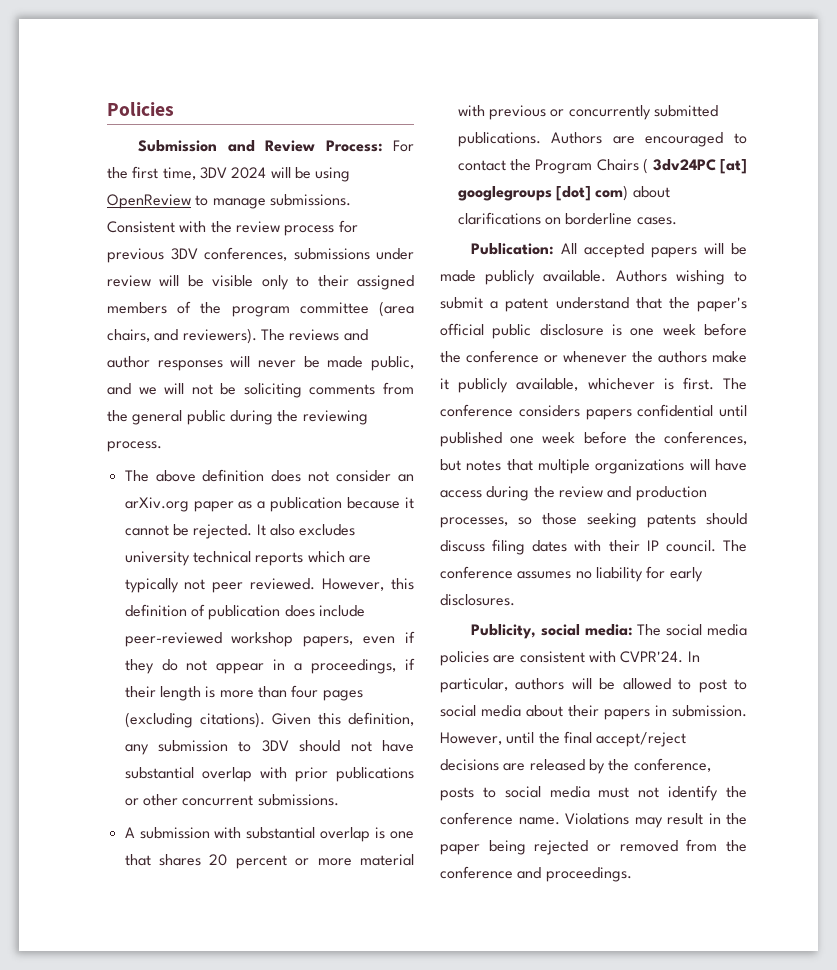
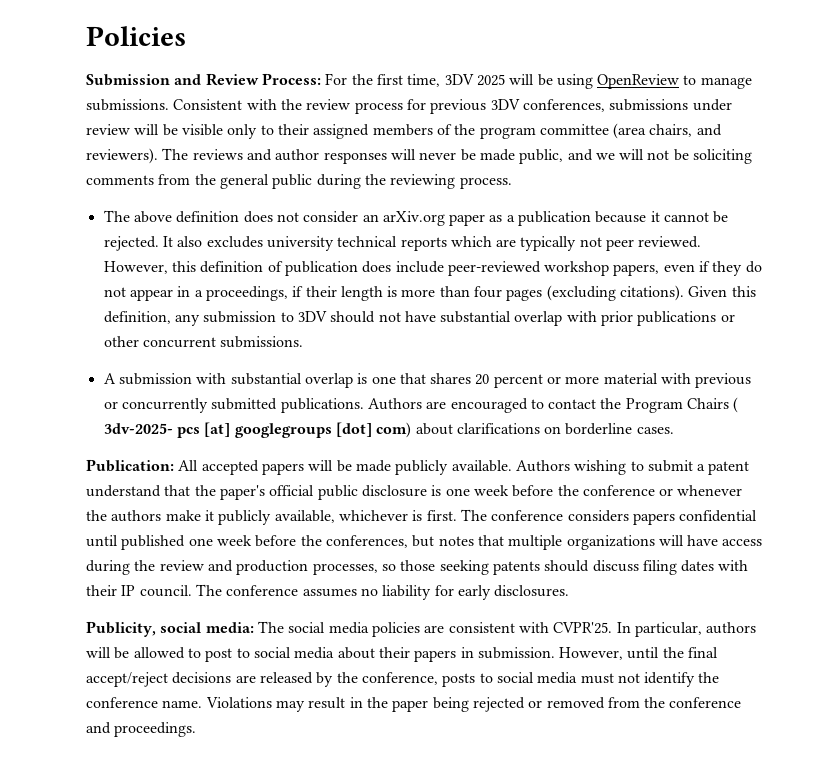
[231,167,267,179] 2024 -> [476,74,505,86] 2025
[652,159,716,171] 3dv24PC -> [103,423,200,438] 3dv-2025- pcs
[620,651,684,663] CVPR'24. -> [553,622,613,634] CVPR'25.

